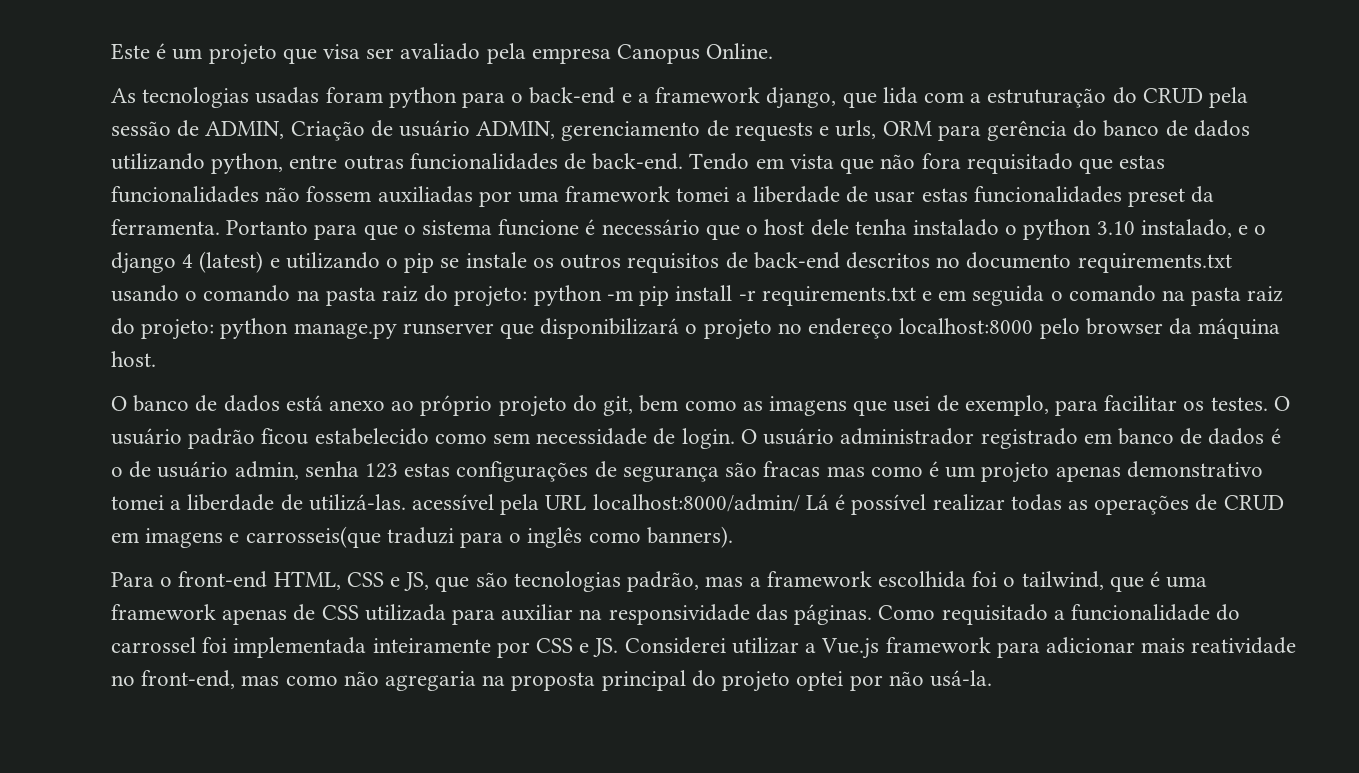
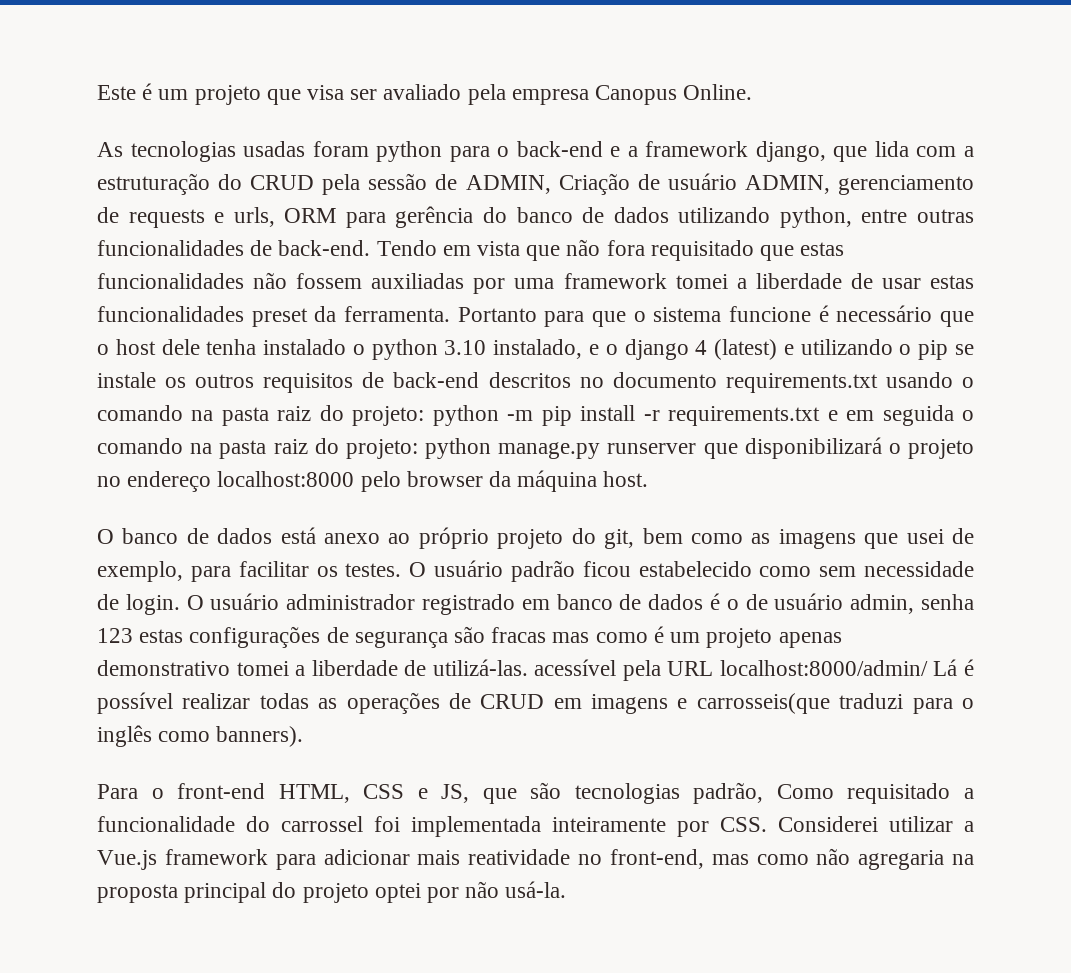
[705,571,1208,592] [111,604,873,625] mas a framework escolhida foi o tailwind, que é uma framework apenas de CSS utilizada para auxiliar na responsividade das páginas. -> (764, 793) none
[536,638,619,657] CSS e JS. -> [720,817,767,832] CSS.

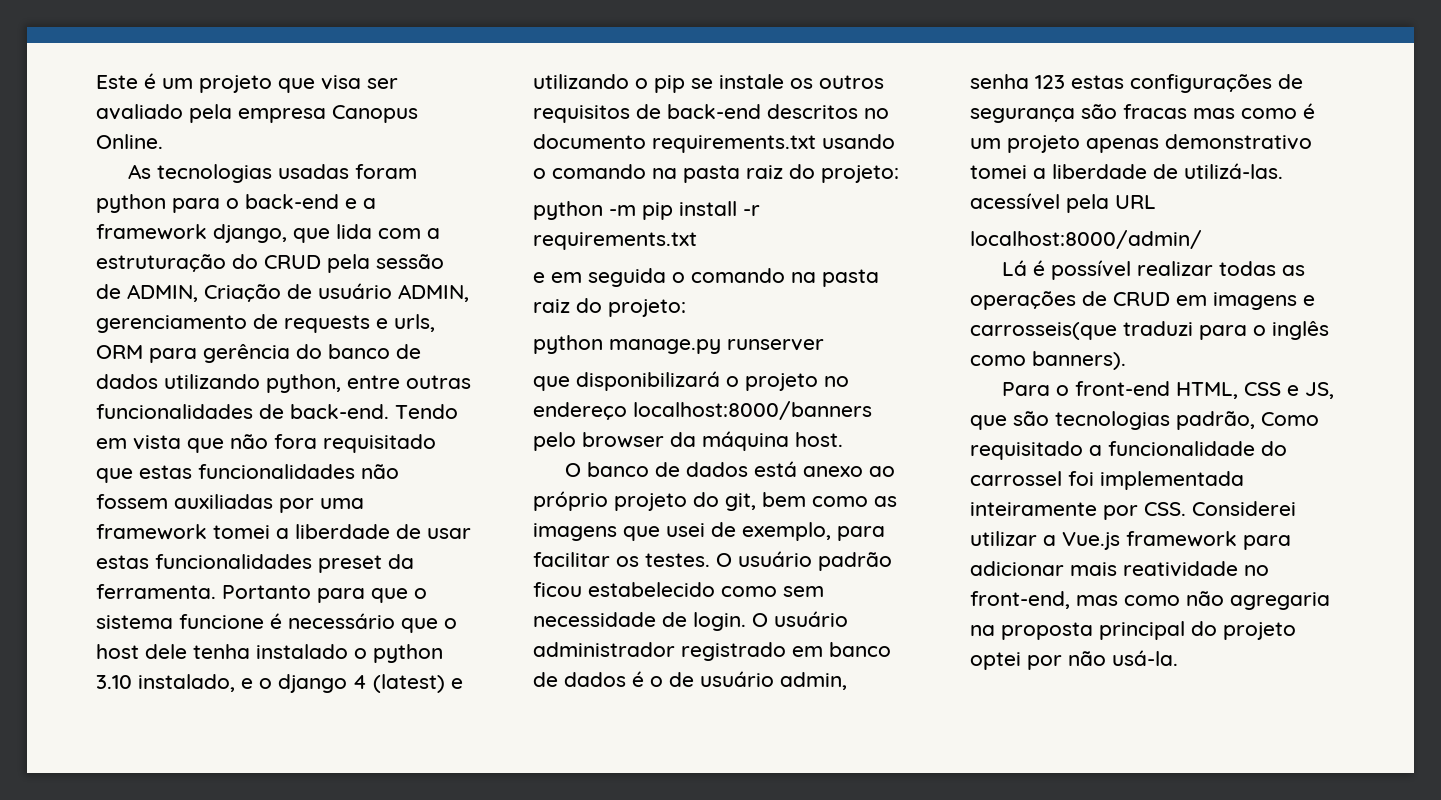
(425, 416) none -> (899, 174) //
(821, 416) none -> (697, 241) //
(418, 449) none -> (686, 308) //
(697, 448) none -> (824, 345) //
[217,471,355,487] localhost:8000 -> [633,401,872,420] localhost:8000/banners
(714, 668) none -> (1156, 202) //
(928, 668) none -> (1202, 239) //

